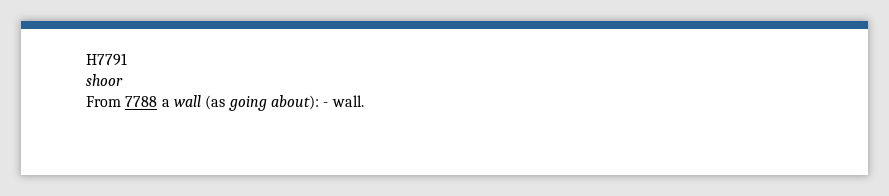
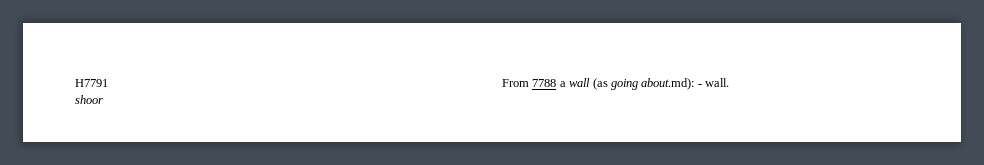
[270,95,319,110] about): -> [641,78,695,90] about.md):

